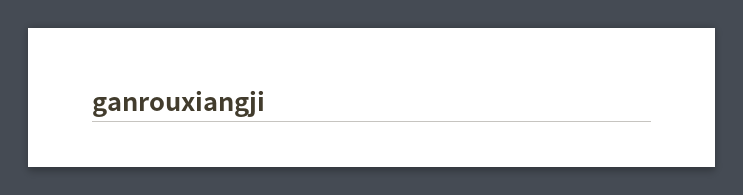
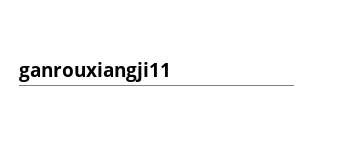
[92,90,265,117] ganrouxiangji -> [19,62,171,82] ganrouxiangji11

